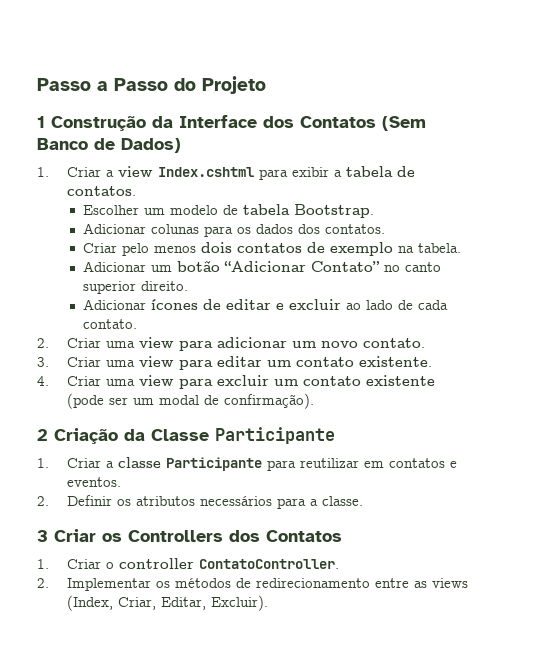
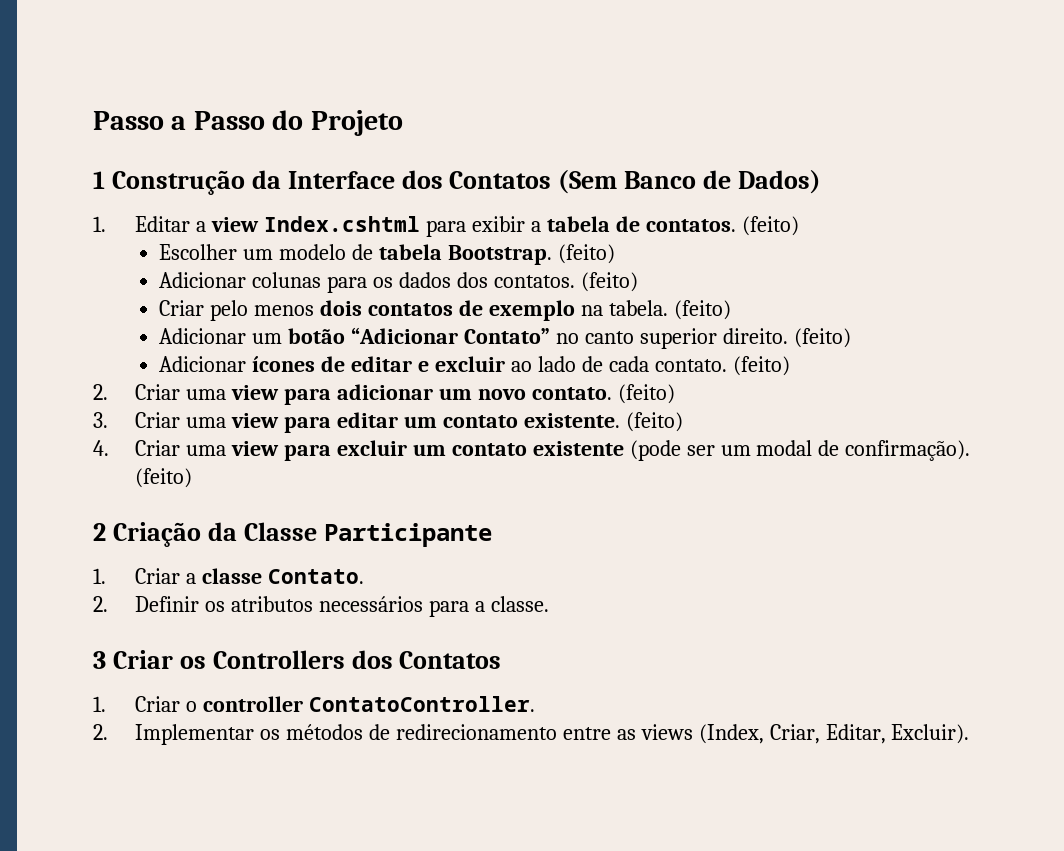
[66,167,101,177] Criar -> [135,216,191,232] Editar
(136, 191) none -> [741,216,799,236] (feito)
(375, 211) none -> [557,244,615,264] (feito)
(386, 229) none -> [580,272,638,292] (feito)
(462, 248) none -> [673,300,731,320] (feito)
(189, 286) none -> [793,328,851,348] (feito)
(138, 324) none -> [732,356,790,376] (feito)
(425, 343) none -> [617,384,675,404] (feito)
(432, 361) none -> [625,412,683,432] (feito)
(314, 401) none -> [135,468,193,488] (feito)
[165,457,457,471] [66,477,121,487] Participante para reutilizar em contatos e eventos. -> [267,569,364,584] Contato.

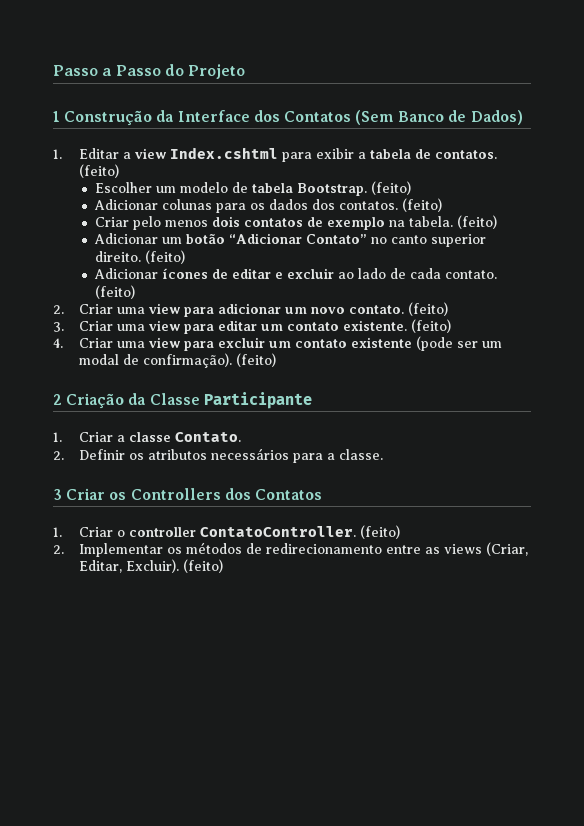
(535, 704) none -> [360,525,401,539] (feito)
[698,724,820,744] (Index, Criar, -> [486,542,529,556] (Criar,
(970, 734) none -> [183,559,224,573] (feito)

